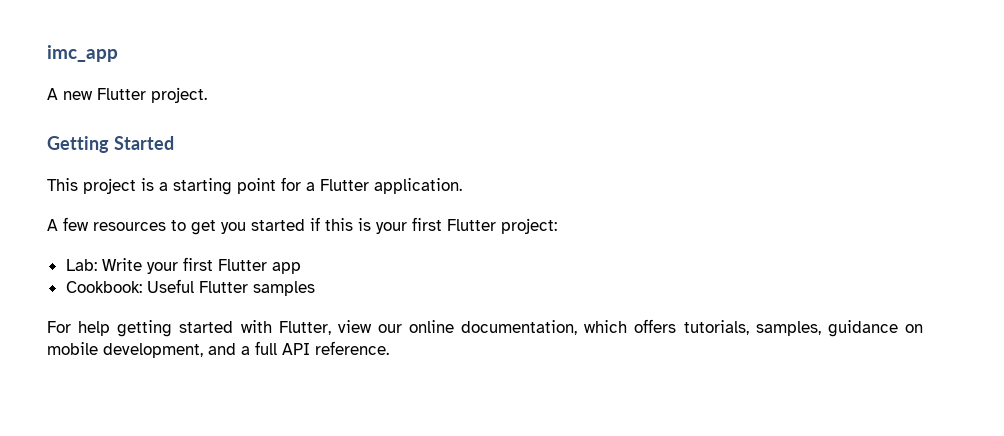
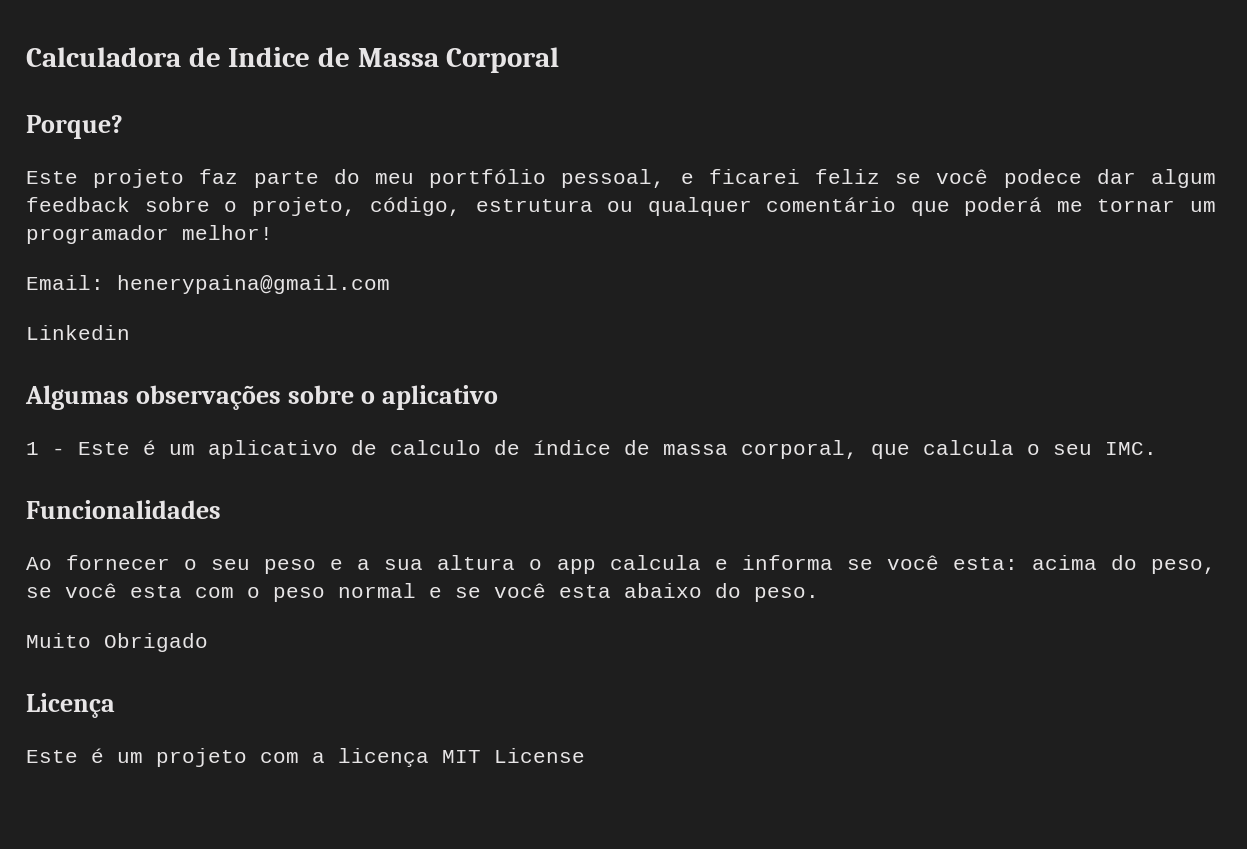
[47,45,118,62] [47,87,207,103] [47,136,174,153] [47,177,462,195] [47,217,557,235] [65,257,301,274] [65,279,315,296] [47,319,923,337] [47,341,389,358] imc_app // A new Flutter project. // Getting Started // This project is a starting point for a Flutter application. // A few resources to get you started if this is your first Flutter project: // Lab: Write your first Flutter app // Cookbook: Useful Flutter samples // For help getting started with Flutter, view our online documentation, which offers tutorials, samples, guidance on mobile development, and a full API reference. -> [26,47,560,73] [26,115,123,139] [26,169,1217,188] [26,197,1216,216] [26,225,273,244] [26,275,390,294] [26,325,130,340] [25,385,498,410] [26,440,1157,459] [26,500,221,519] [26,555,1216,574] [26,583,819,602] [26,633,208,652] [26,693,115,718] [26,748,585,767] Calculadora de Indice de Massa Corporal // Porque? // Este projeto faz parte do meu portfólio pessoal, e ficarei feliz se você podece dar algum feedback sobre o projeto, código, estrutura ou qualquer comentário que poderá me tornar um programador melhor! // Email: henerypaina@gmail.com // Linkedin // Algumas observações sobre o aplicativo // 1 - Este é um aplicativo de calculo de índice de massa corporal, que calcula o seu IMC. // Funcionalidades // Ao fornecer o seu peso e a sua altura o app calcula e informa se você esta: acima do peso, se você esta com o peso normal e se você esta abaixo do peso. // Muito Obrigado // Licença // Este é um projeto com a licença MIT License

